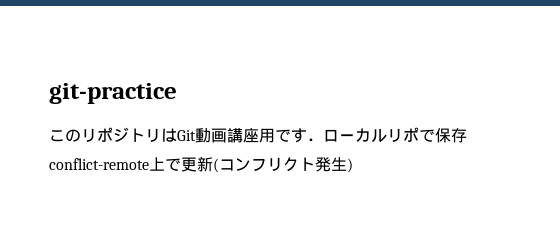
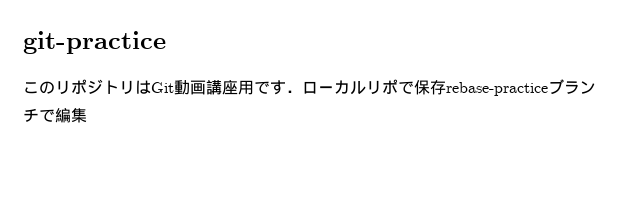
[49,156,353,173] conflict-remote上で更新(コンフリクト発生) -> [446,79,596,96] [23,108,87,123] rebase-practiceブランチで編集

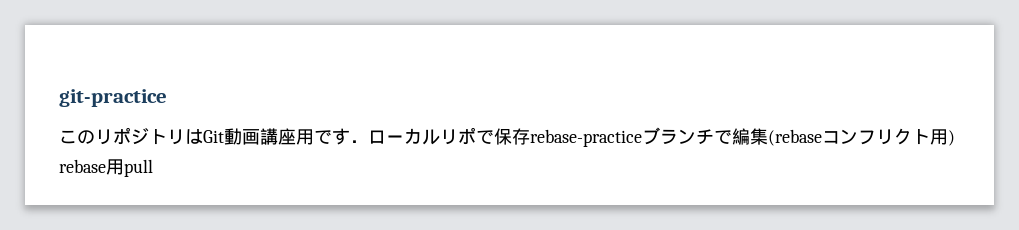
(87, 115) none -> [768,128,955,146] [59,159,153,177] (rebaseコンフリクト用) rebase用pull

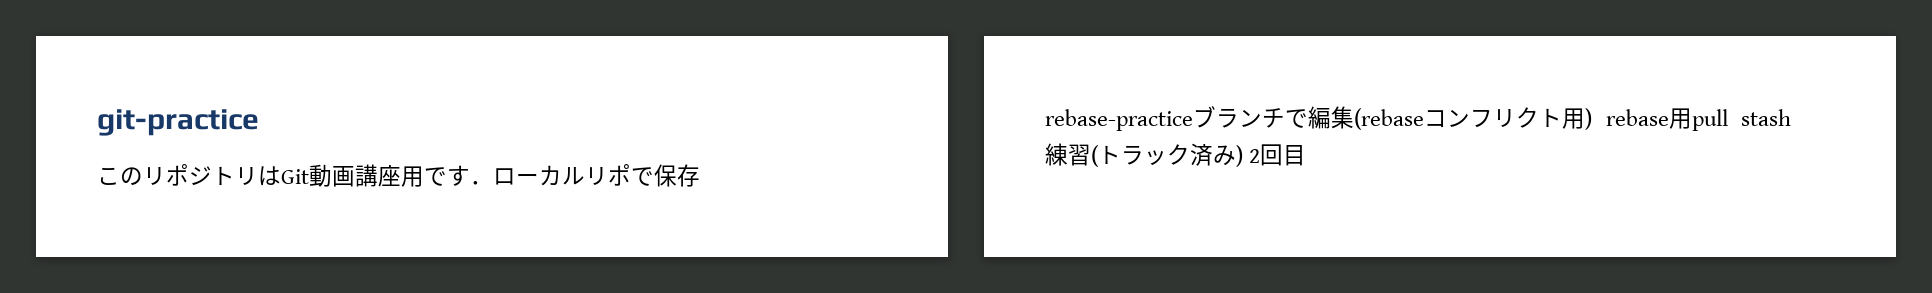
(153, 168) none -> [1741,109,1791,126] [1045,143,1307,167] stash練習(トラック済み) 2回目

